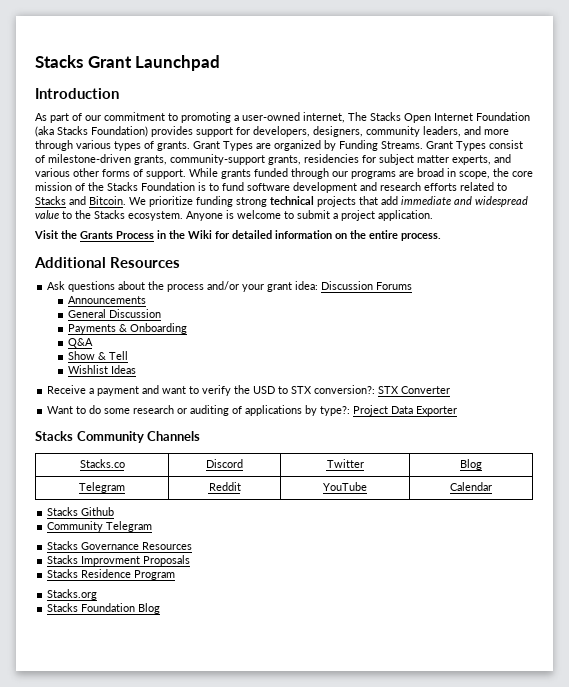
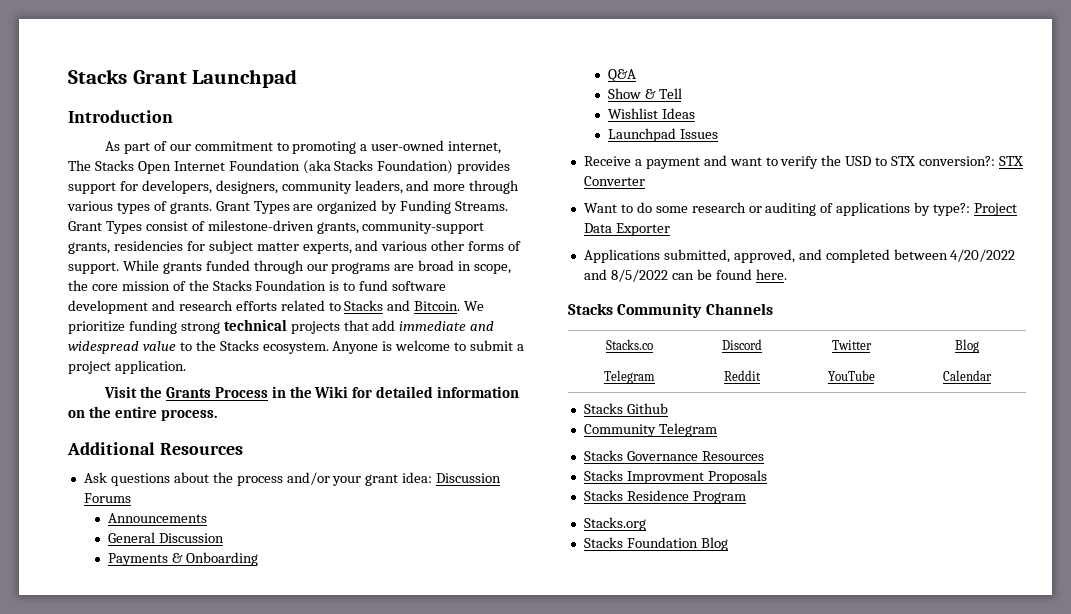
(137, 369) none -> [607,128,718,142] // Launchpad Issues
(458, 411) none -> [583,249,1016,263] [583,269,787,282] // Applications submitted, approved, and completed between 4/20/2022 and 8/5/2022 can be found here.

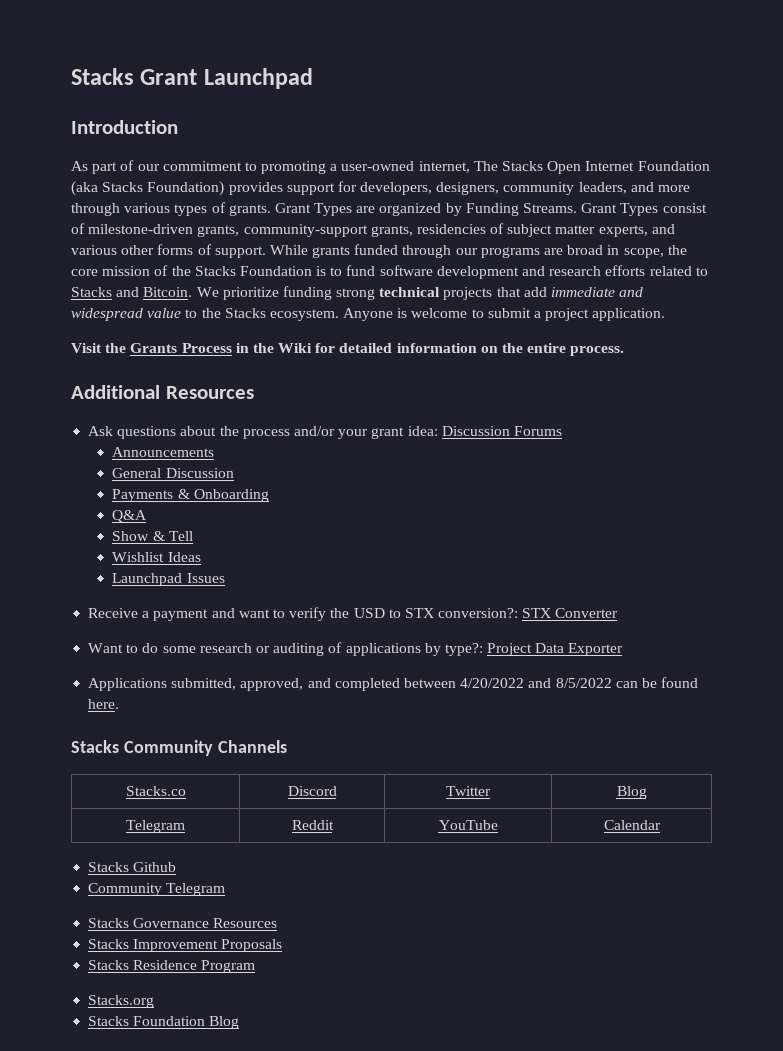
[186,241,205,251] for -> [490,223,505,234] of
[626,471,704,484] Improvment -> [133,939,219,952] Improvement

